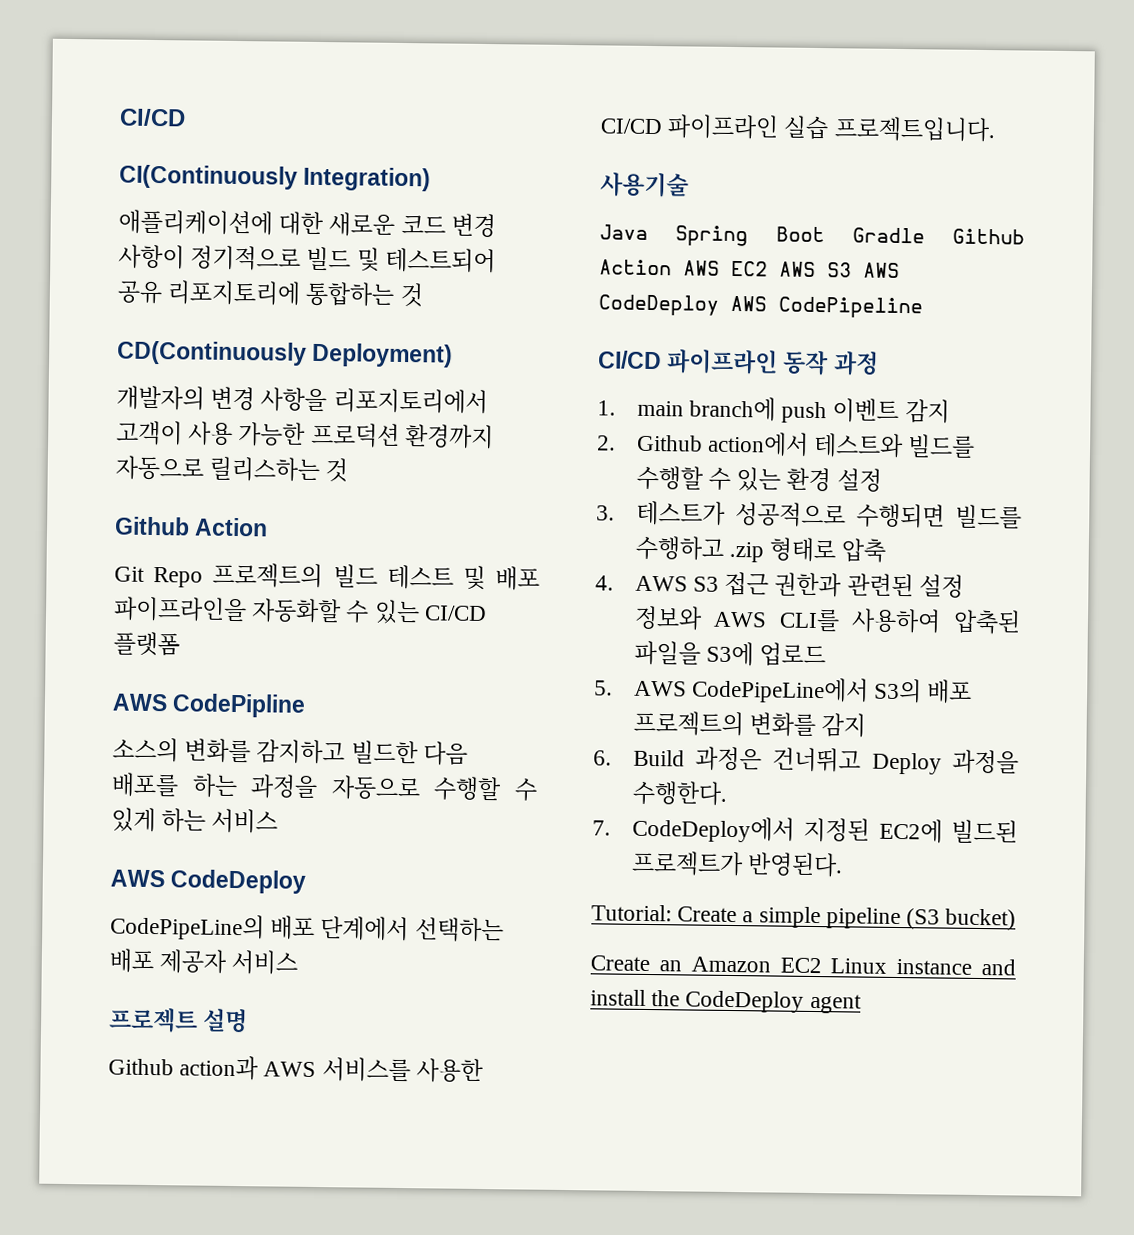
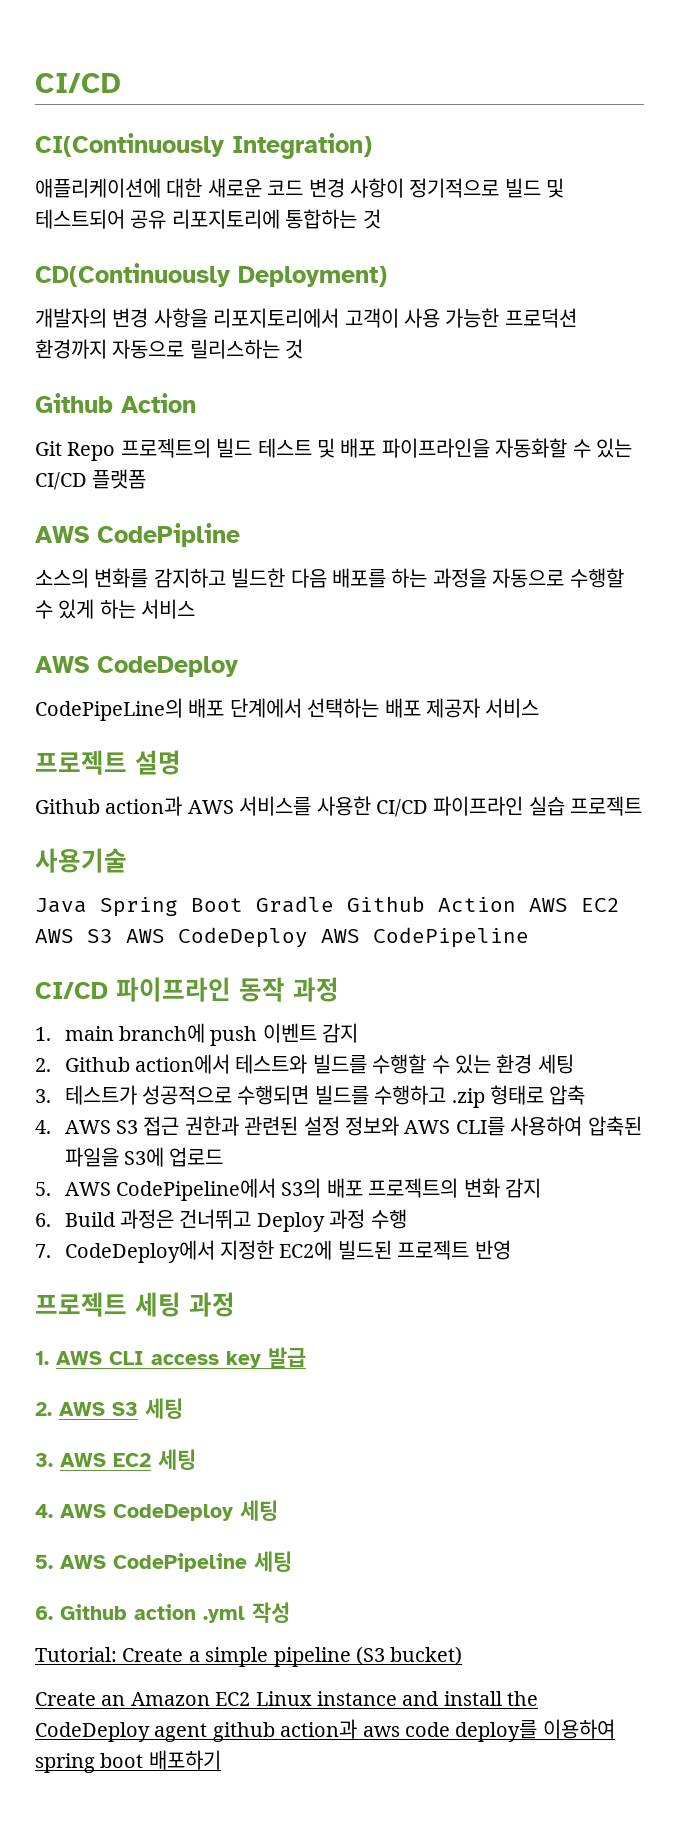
[833,116,996,143] 프로젝트입니다. -> [570,796,643,816] 프로젝트
[836,468,882,492] 설정 -> [537,1054,574,1074] 세팅
[690,676,869,704] CodePipeLine에서 -> [115,1178,276,1201] CodePipeline에서
[748,712,816,738] 변화를 -> [463,1178,500,1198] 변화
[952,749,1019,775] [631,780,728,806] 과정을 수행한다. -> [329,1209,407,1229] 과정 수행
[803,817,871,843] 지정된 -> [219,1240,274,1260] 지정한
[630,850,843,878] 프로젝트가 반영된다. -> [397,1240,511,1260] [35,1292,235,1317] [35,1347,306,1368] [35,1398,183,1419] [35,1449,196,1470] [35,1500,278,1521] [35,1551,292,1572] [35,1602,290,1623] 프로젝트 반영 // 프로젝트 세팅 과정 // 1. AWS CLI access key 발급 // 2. AWS S3 세팅 // 3. AWS EC2 세팅 // 4. AWS CodeDeploy 세팅 // 5. AWS CodePipeline 세팅 // 6. Github action .yml 작성
(862, 1003) none -> [212,1719,615,1742] [35,1750,221,1773] github action과 aws code deploy를 이용하여 spring boot 배포하기

